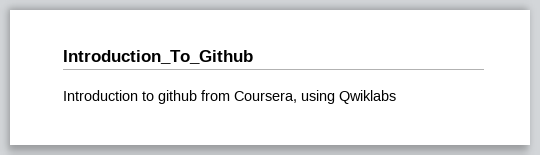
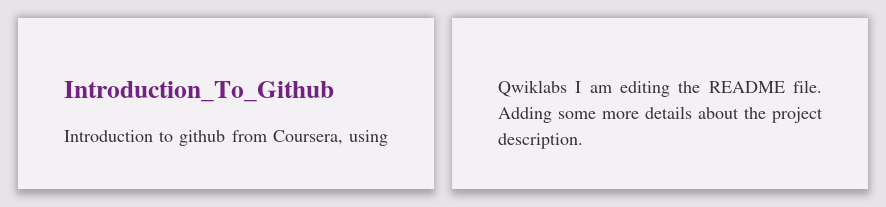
(396, 97) none -> [575,80,822,97] [498,106,823,123] [498,133,583,149] I am editing the README file. Adding some more details about the project description.

